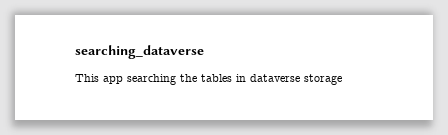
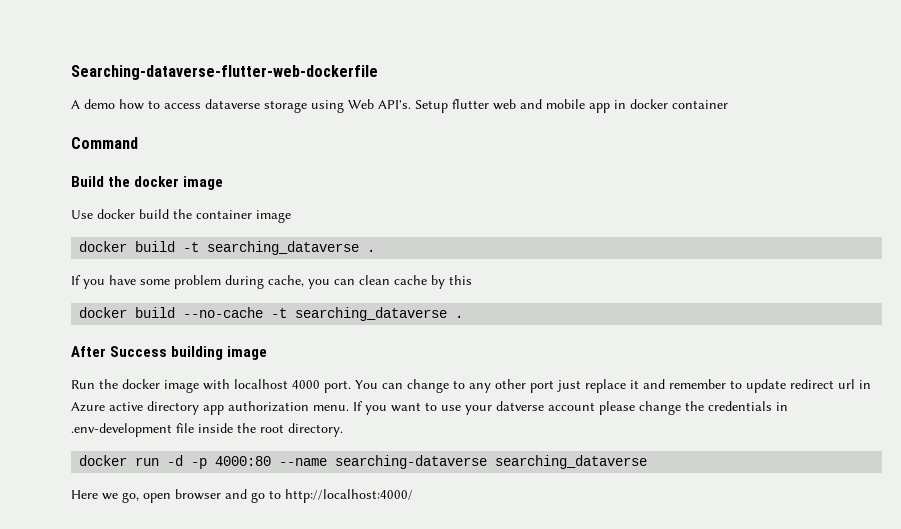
[75,45,204,59] [75,74,342,85] searching_dataverse // This app searching the tables in dataverse storage -> [71,65,378,80] [71,99,728,113] [71,137,138,149] [71,176,224,190] [71,209,291,223] [79,241,376,255] [71,275,472,289] [79,307,464,321] [71,346,268,360] [71,379,871,393] [71,401,788,415] [71,423,343,437] [79,455,648,469] [71,489,413,503] Searching-dataverse-flutter-web-dockerfile // A demo how to access dataverse storage using Web API's. Setup flutter web and mobile app in docker container // Command // Build the docker image // Use docker build the container image // docker build -t searching_dataverse . // If you have some problem during cache, you can clean cache by this // docker build --no-cache -t searching_dataverse . // After Success building image // Run the docker image with localhost 4000 port. You can change to any other port just replace it and remember to update redirect url in Azure active directory app authorization menu. If you want to use your datverse account please change the credentials in .env-development file inside the root directory. // docker run -d -p 4000:80 --name searching-dataverse searching_dataverse // Here we go, open browser and go to http://localhost:4000/

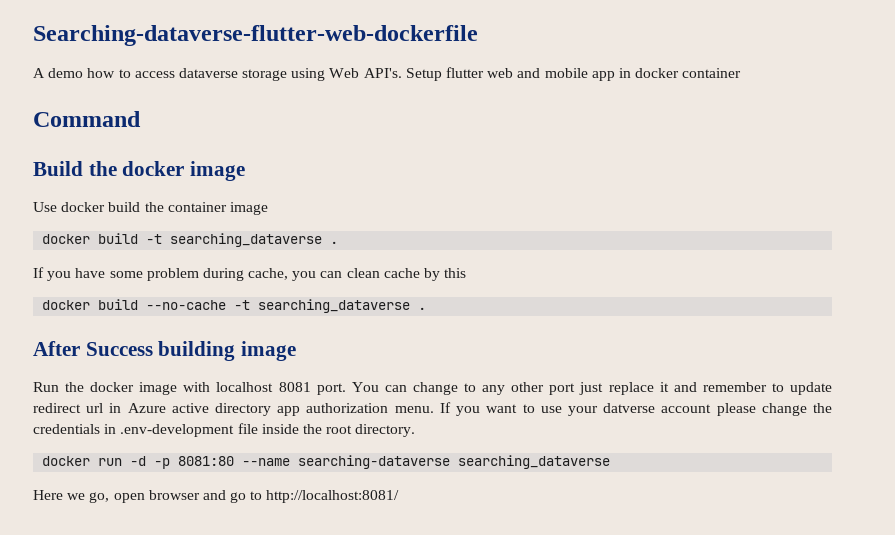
[292,380,320,389] 4000 -> [278,382,311,392] 8081
[215,456,272,466] 4000:80 -> [178,456,235,466] 8081:80
[285,489,413,503] http://localhost:4000/ -> [266,490,400,503] http://localhost:8081/

